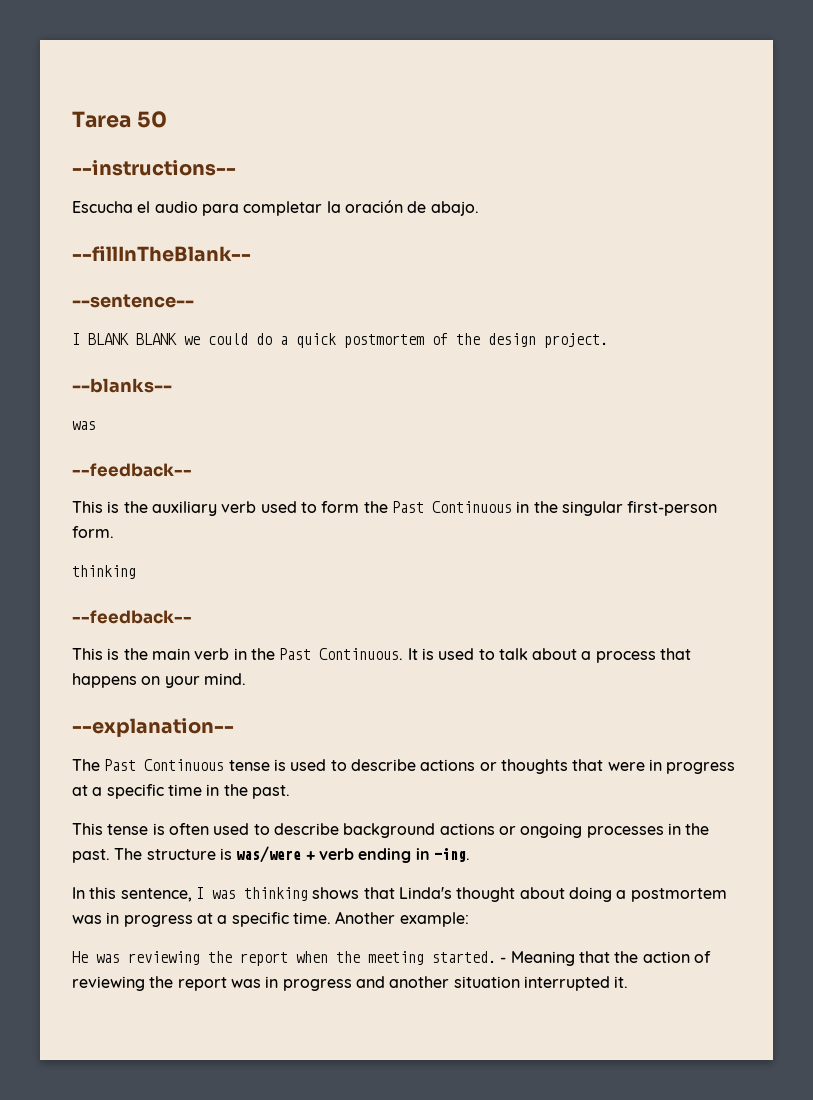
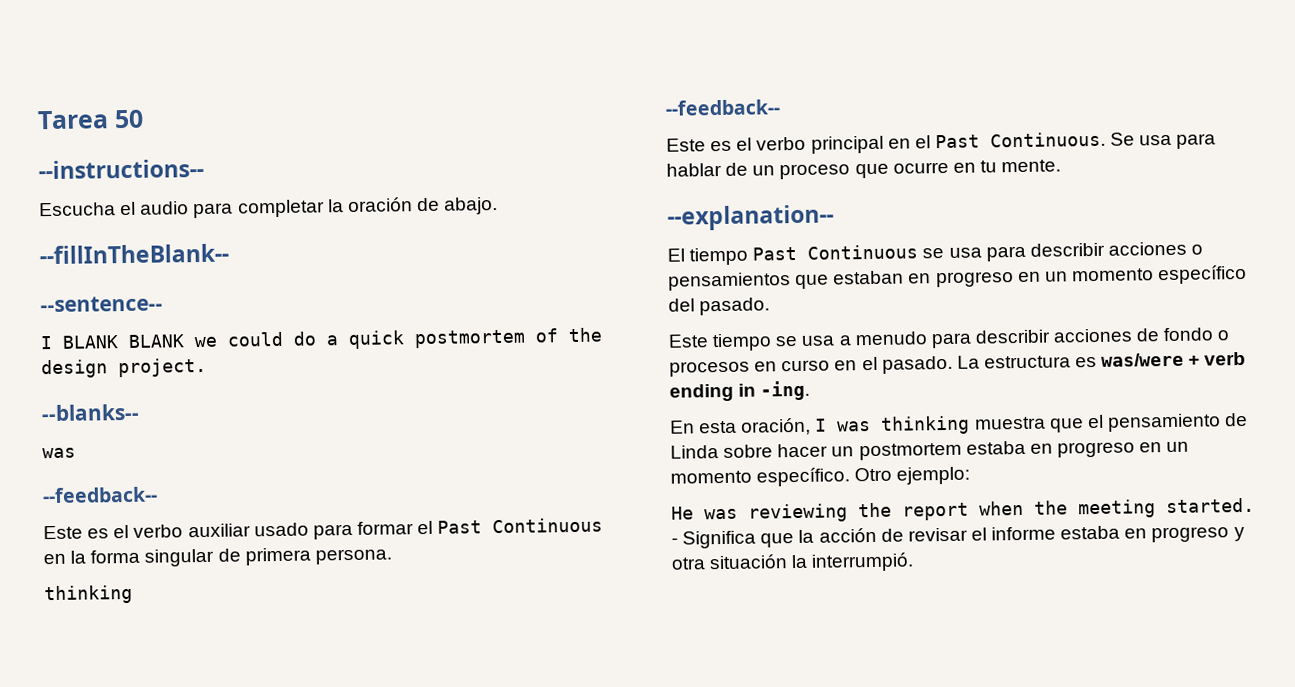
[72,501,718,516] [72,526,114,538] [72,565,136,579] [72,610,192,624] [72,648,692,663] [72,673,246,688] [72,718,234,737] [72,759,736,774] [72,784,290,799] [72,823,710,838] [72,848,232,863] This is the auxiliary verb used to form the Past Continuous in the singular first-person form. // thinking // --feedback-- // This is the main verb in the Past Continuous. It is used to talk about a process that happens on your mind. // --explanation-- // The Past Continuous tense is used to describe actions or thoughts that were in progress at a specific time in the past. // This tense is often used to describe background actions or ongoing processes in the past. The structure is -> [43,517,604,540] [43,547,392,567] [44,584,133,605] [665,99,780,116] [666,131,1217,154] [666,159,1062,180] [667,204,834,231] [667,241,1204,266] [668,264,1248,291] [668,297,771,316] [668,327,1231,352] [669,355,1098,377] Este es el verbo auxiliar usado para formar el Past Continuous en la forma singular de primera persona. // thinking // --feedback-- // Este es el verbo principal en el Past Continuous. Se usa para hablar de un proceso que ocurre en tu mente. // --explanation-- // El tiempo Past Continuous se usa para describir acciones o pensamientos que estaban en progreso en un momento específico del pasado. // Este tiempo se usa a menudo para describir acciones de fondo o procesos en curso en el pasado. La estructura es
[72,887,727,902] [72,911,469,927] In this sentence, I was thinking shows that Linda's thought about doing a postmortem was in progress at a specific time. Another example: -> [670,412,1249,436] [670,440,1190,461] [670,466,971,487] En esta oración, I was thinking muestra que el pensamiento de Linda sobre hacer un postmortem estaba en progreso en un momento específico. Otro ejemplo:
[510,951,711,966] [72,976,629,991] Meaning that the action of reviewing the report was in progress and another situation interrupted it. -> [682,525,1245,549] [671,552,915,572] Significa que la acción de revisar el informe estaba en progreso y otra situación la interrumpió.

